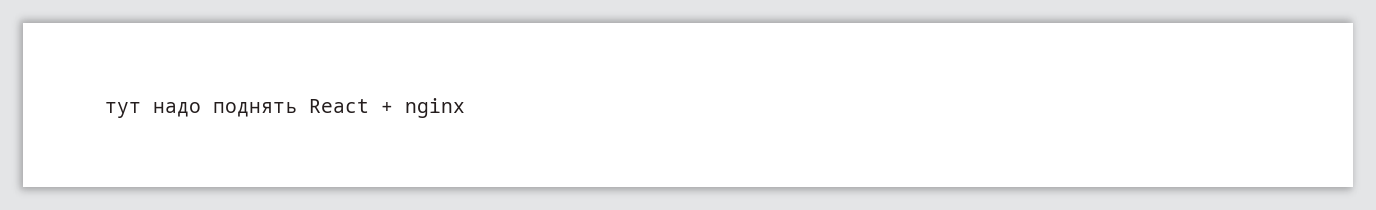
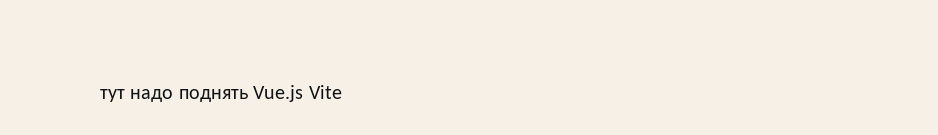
[309,98,465,118] React + nginx -> [253,85,342,102] Vue.js Vite

